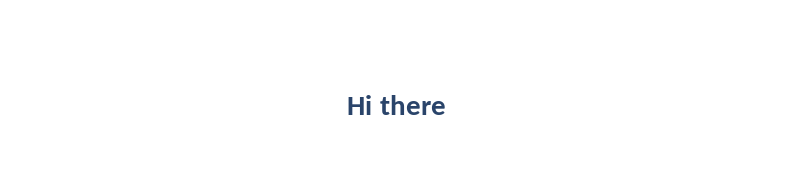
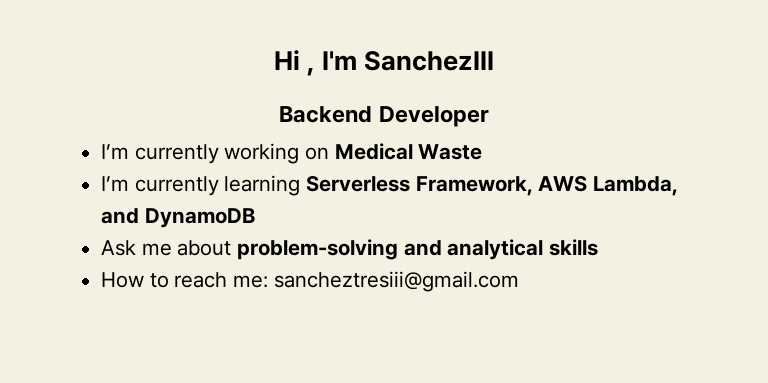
[379,95,446,115] there -> [306,51,495,76] [279,106,489,127] [101,143,483,164] [101,175,679,196] [101,208,255,228] [101,239,599,260] [101,271,519,292] , I'm SanchezIII // Backend Developer // I’m currently working on Medical Waste // I’m currently learning Serverless Framework, AWS Lambda, and DynamoDB // Ask me about problem-solving and analytical skills // How to reach me: sancheztresiii@gmail.com

